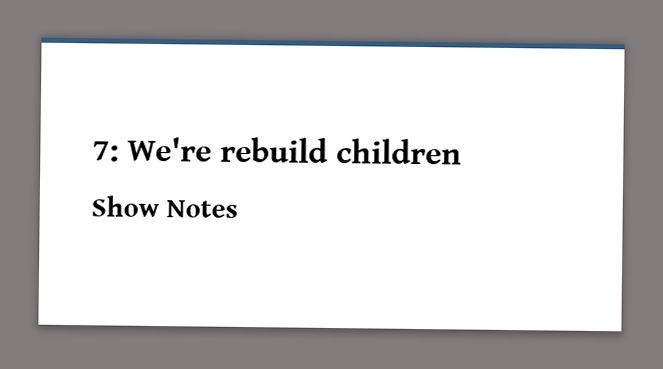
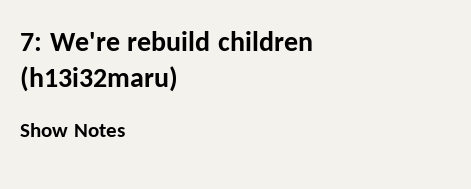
(462, 151) none -> [20,66,178,92] (h13i32maru)

